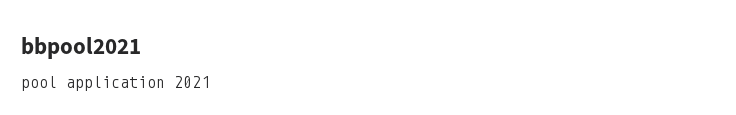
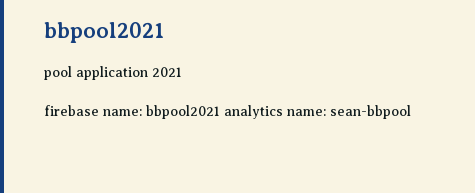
(210, 82) none -> [44,105,411,119] // firebase name: bbpool2021 analytics name: sean-bbpool

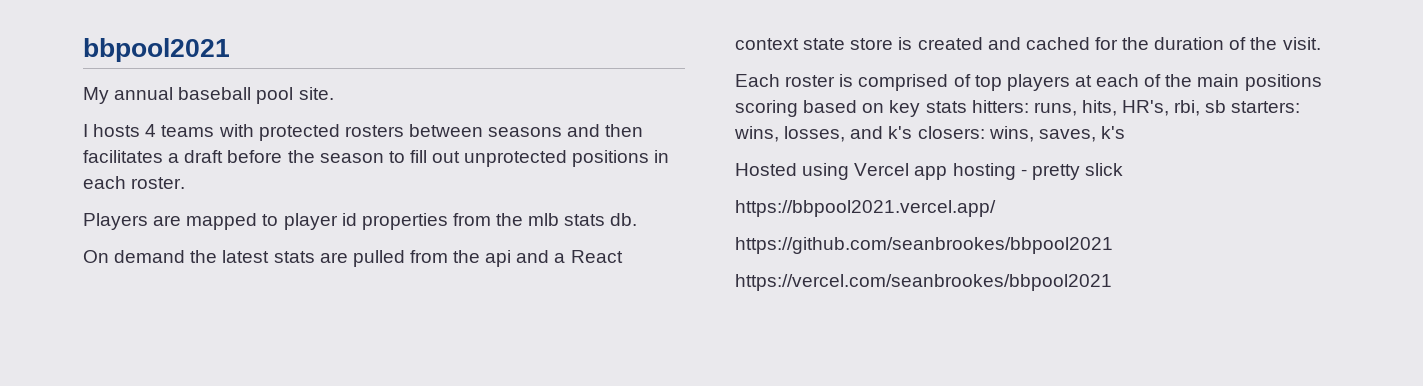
[44,66,182,80] [44,105,411,119] pool application 2021 // firebase name: bbpool2021 analytics name: sean-bbpool -> [83,87,334,104] [83,124,644,141] [83,150,670,167] [83,176,186,189] [83,213,638,230] [83,250,623,267] [735,37,1321,50] [735,74,1322,91] [735,100,1301,117] [734,126,1125,142] [735,163,1123,180] [735,200,996,217] [735,237,1113,254] [735,274,1112,291] My annual baseball pool site. // I hosts 4 teams with protected rosters between seasons and then facilitates a draft before the season to fill out unprotected positions in each roster. // Players are mapped to player id properties from the mlb stats db. // On demand the latest stats are pulled from the api and a React context state store is created and cached for the duration of the visit. // Each roster is comprised of top players at each of the main positions scoring based on key stats hitters: runs, hits, HR's, rbi, sb starters: wins, losses, and k's closers: wins, saves, k's // Hosted using Vercel app hosting - pretty slick // https://bbpool2021.vercel.app/ // https://github.com/seanbrookes/bbpool2021 // https://vercel.com/seanbrookes/bbpool2021

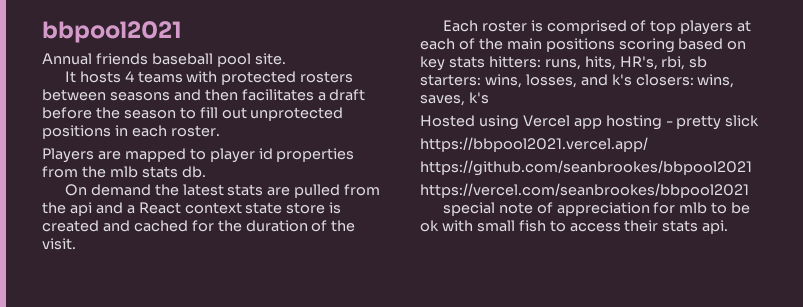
[83,87,174,104] My annual -> [42,53,148,65] Annual friends
[83,124,88,137] I -> [64,71,76,83] It
(1112, 282) none -> [442,202,751,216] [420,220,729,234] // special note of appreciation for mlb to be ok with small fish to access their stats api.

